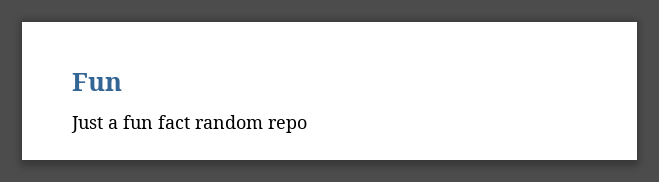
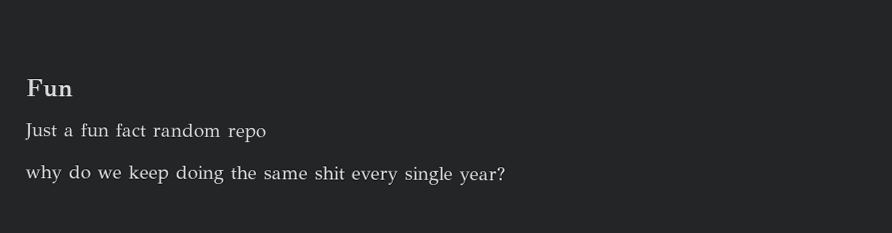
(307, 126) none -> [25,165,506,186] // why do we keep doing the same shit every single year?

